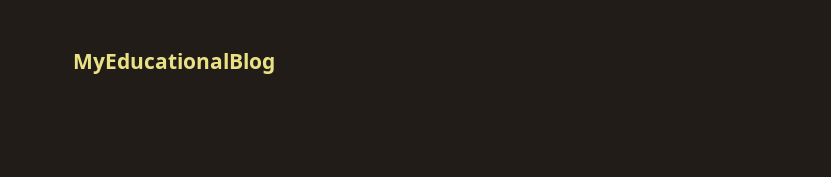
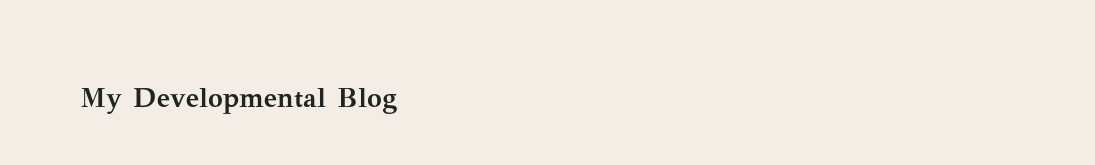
[73,53,275,74] MyEducationalBlog -> [80,88,397,114] My Developmental Blog

